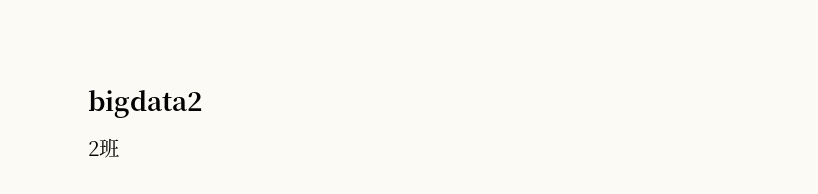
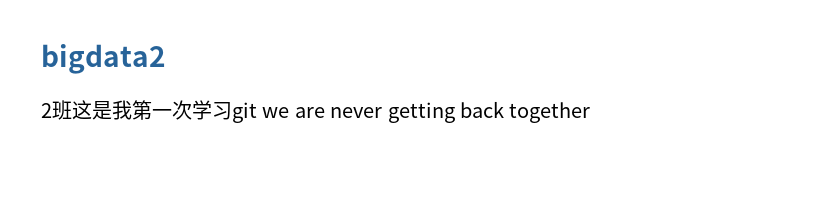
(120, 148) none -> [72,100,591,123] 这是我第一次学习git we are never getting back together

